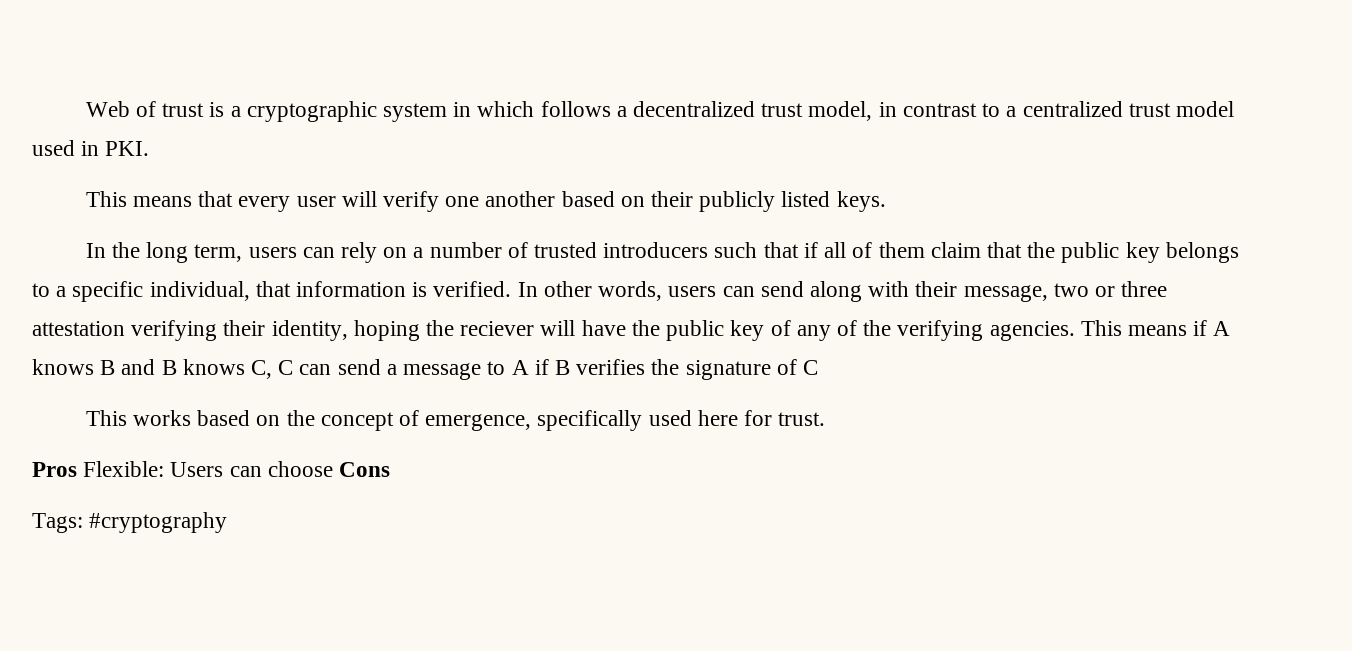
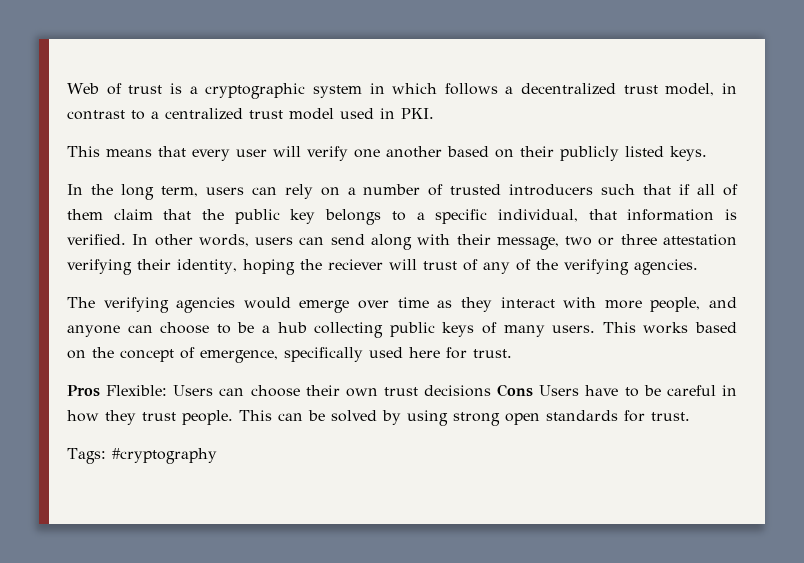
[581,320,765,341] have the public key -> [422,261,457,270] trust
[1080,320,1231,336] [32,359,818,380] This means if A knows B and B knows C, C can send a message to A if B verifies the signature of C // -> [67,297,738,313] [67,322,596,338] // The verifying agencies would emerge over time as they interact with more people, and anyone can choose to be a hub collecting public keys of many users.
[339,462,391,477] Cons -> [305,384,737,397] [67,410,690,426] their own trust decisions Cons Users have to be careful in how they trust people. This can be solved by using strong open standards for trust.

